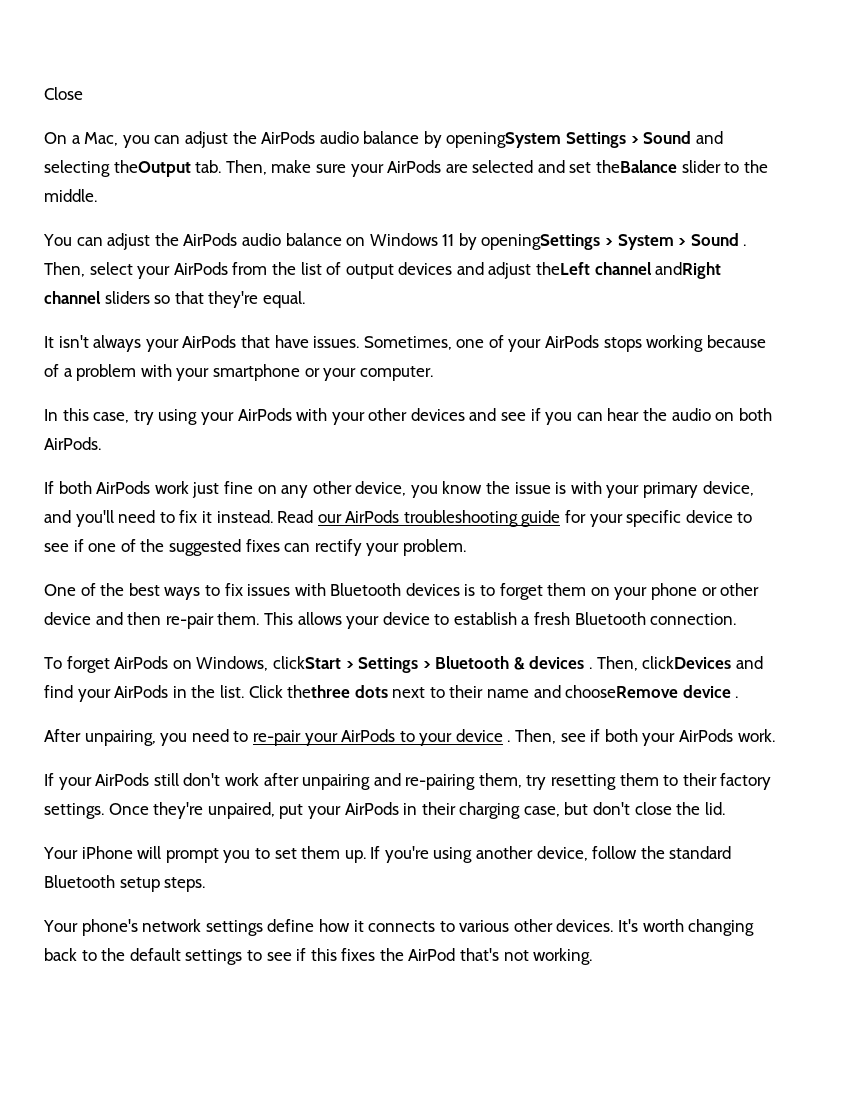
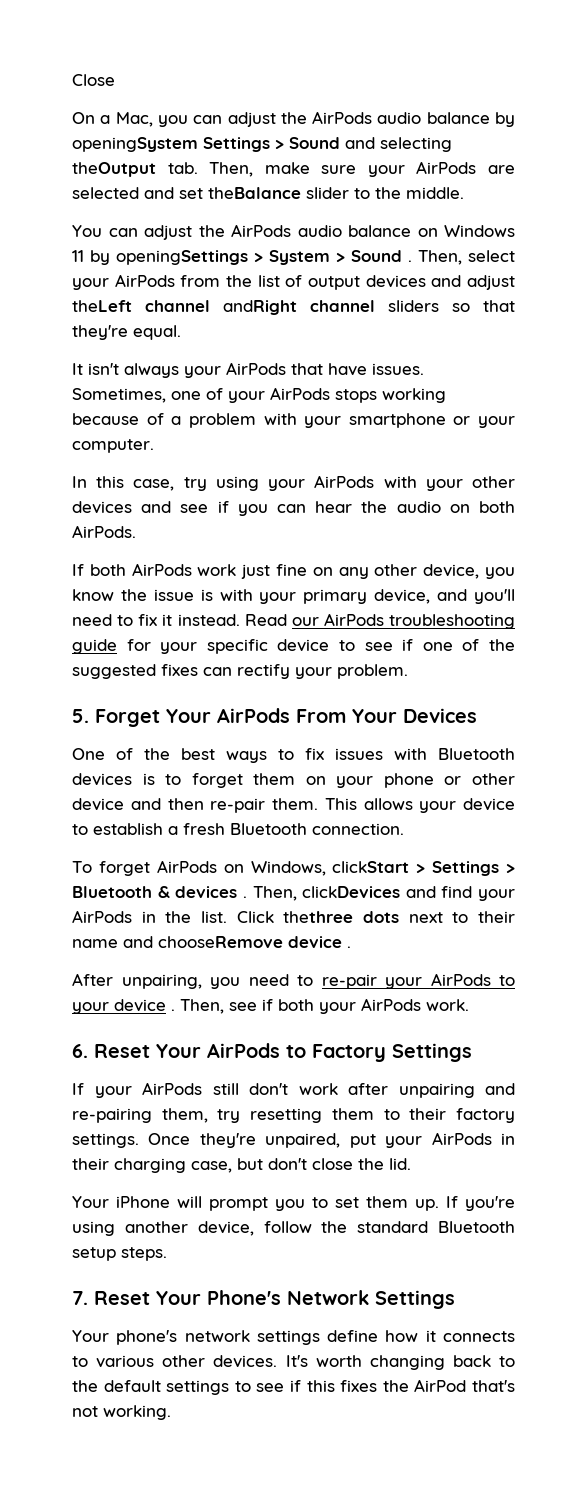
(466, 547) none -> [72,708,477,727] // 5. Forget Your AirPods From Your Devices
(775, 735) none -> [72,1043,472,1062] // 6. Reset Your AirPods to Factory Settings
(206, 884) none -> [72,1290,455,1309] // 7. Reset Your Phone's Network Settings

